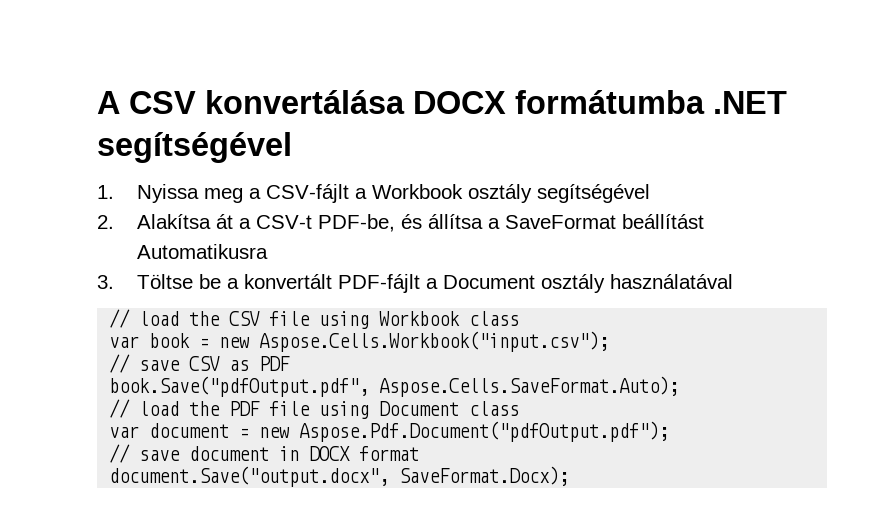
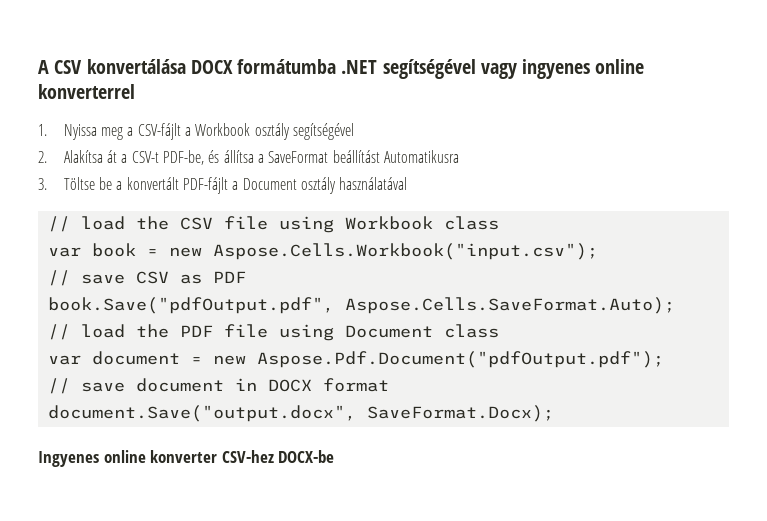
(292, 147) none -> [480,59,645,79] [38,84,135,99] vagy ingyenes online konverterrel
(570, 476) none -> [38,450,335,467] // Ingyenes online konverter CSV-hez DOCX-be

